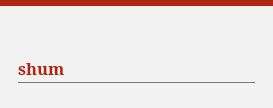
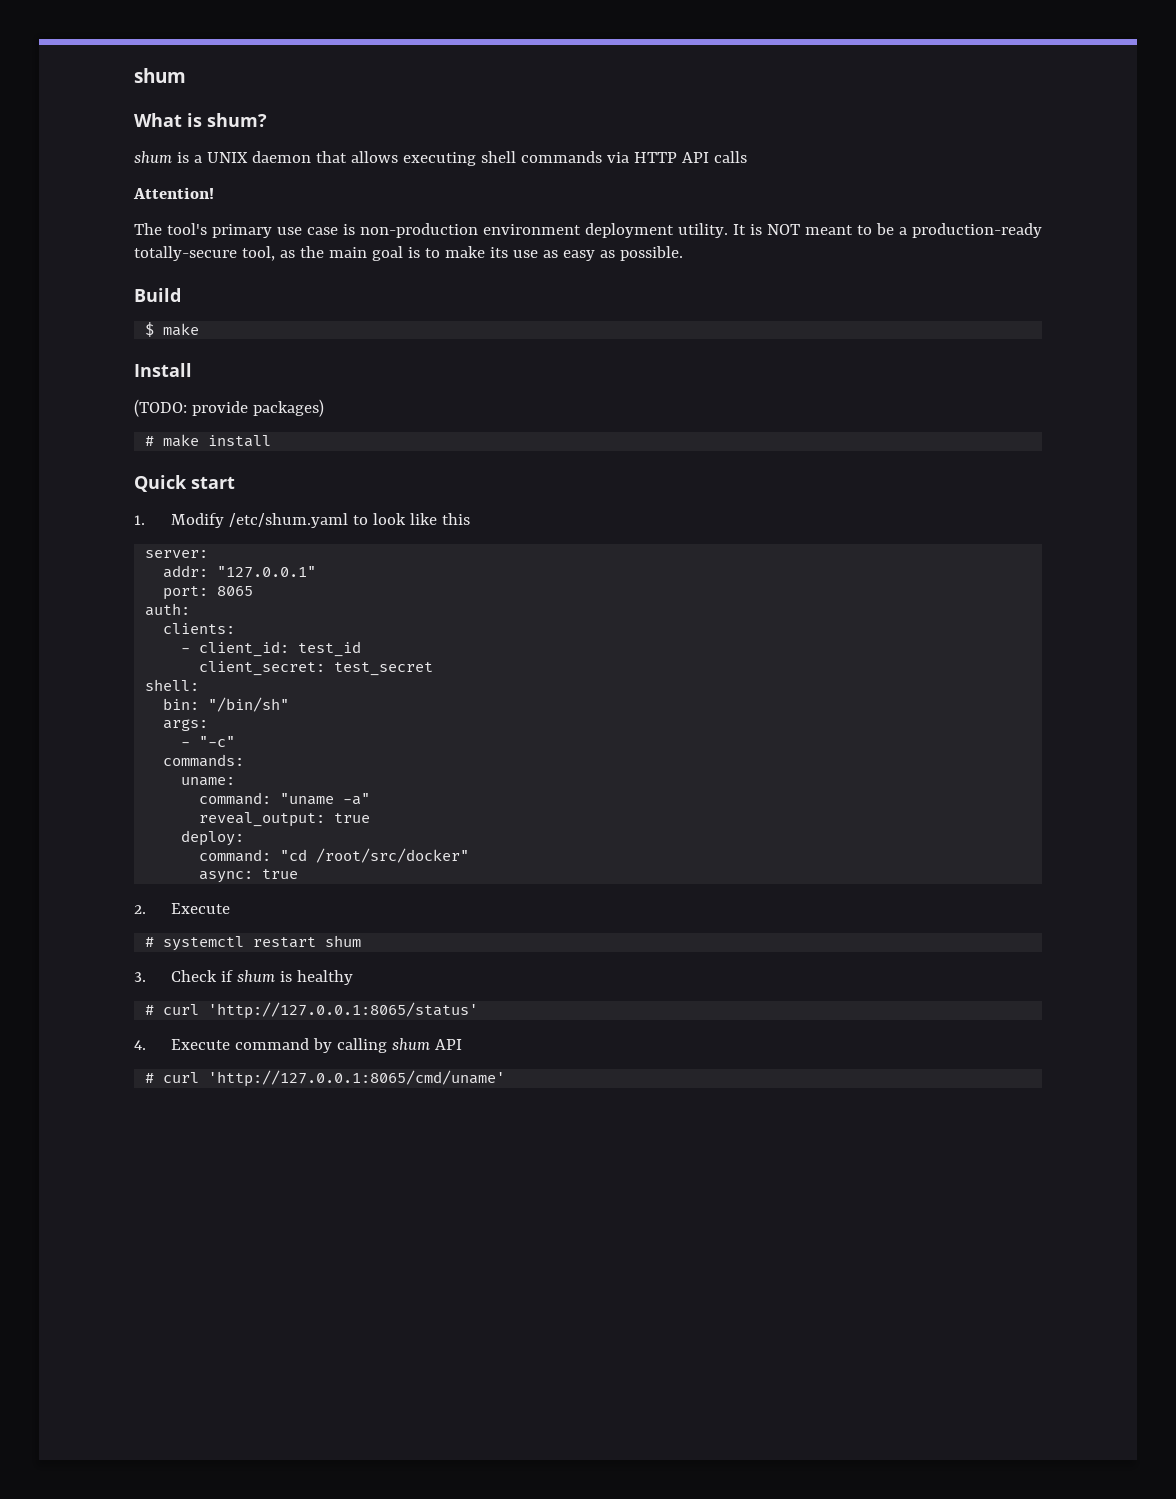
[18,63,64,75] shum -> [134,68,186,83] [134,113,267,127] [134,151,747,166] [133,187,214,199] [134,223,1042,238] [134,246,683,261] [134,288,181,302] [145,322,200,337] [134,363,192,377] [134,399,324,417] [145,434,272,447] [134,475,235,492] [134,513,470,528] [145,550,209,558] [163,565,317,578] [163,586,254,600] [145,603,191,616] [163,623,236,634] [181,641,362,657] [199,661,434,676] [145,679,200,691] [163,697,290,712] [163,719,209,731] [181,736,236,747] [163,754,245,767] [181,777,236,786] [199,792,371,805] [199,812,371,827] [181,830,245,846] [199,848,470,863] [199,869,299,883] [134,903,230,914] [145,935,362,951] [134,970,353,985] [145,1002,479,1019] [134,1038,462,1053] [145,1070,506,1087] shum // What is shum? // shum is a UNIX daemon that allows executing shell commands via HTTP API calls // Attention! // The tool's primary use case is non-production environment deployment utility. It is NOT meant to be a production-ready totally-secure tool, as the main goal is to make its use as easy as possible. // Build // $ make // Install // (TODO: provide packages) // # make install // Quick start // 1. Modify /etc/shum.yaml to look like this // server: // addr: "127.0.0.1" // port: 8065 // auth: // clients: // - client_id: test_id // client_secret: test_secret // shell: // bin: "/bin/sh" // args: // - "-c" // commands: // uname: // command: "uname -a" // reveal_output: true // deploy: // command: "cd /root/src/docker" // async: true // 2. Execute // # systemctl restart shum // 3. Check if shum is healthy // # curl 'http://127.0.0.1:8065/status' // 4. Execute command by calling shum API // # curl 'http://127.0.0.1:8065/cmd/uname'

